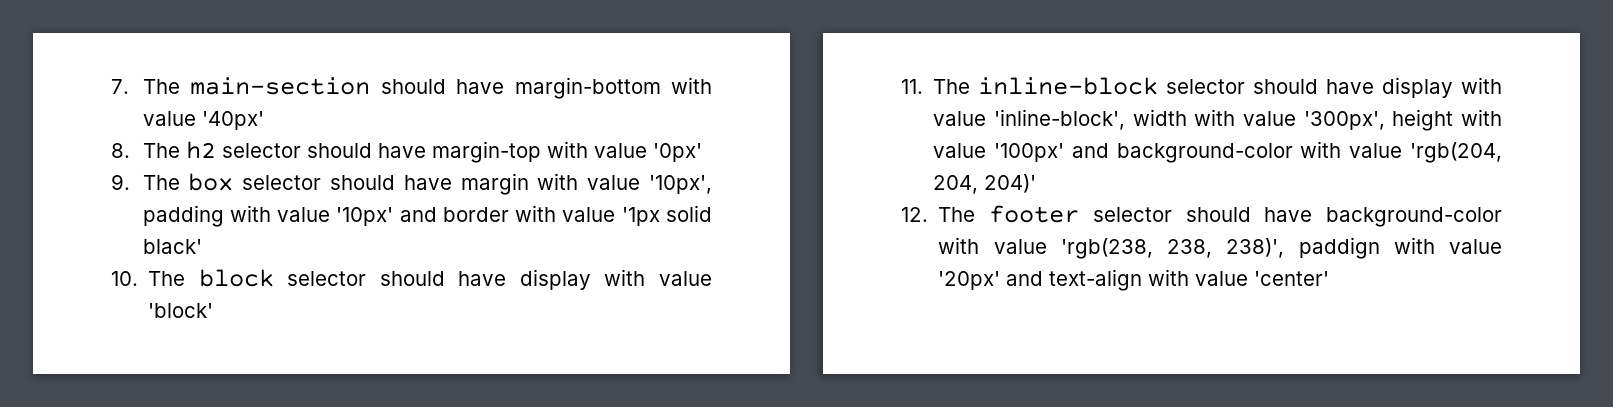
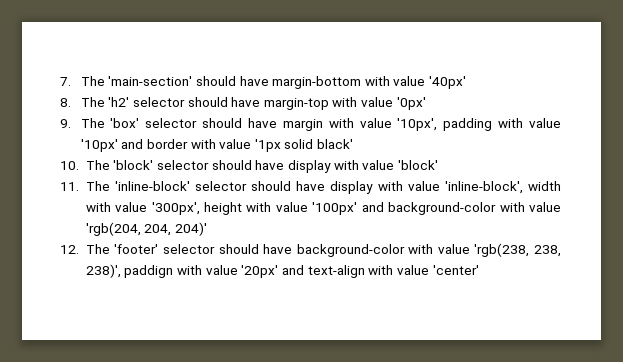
[190,77,371,95] main-section -> [108,76,193,86] 'main-section'
[185,141,216,159] h2 -> [108,97,130,107] 'h2'
[188,173,234,191] box -> [110,118,140,128] 'box'
[198,269,274,287] block -> [113,160,154,170] 'block'
[978,77,1159,95] inline-block -> [114,181,190,191] 'inline-block'
[989,205,1079,223] footer -> [114,244,159,254] 'footer'

